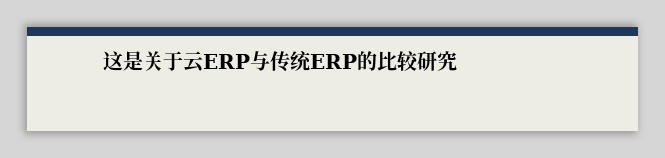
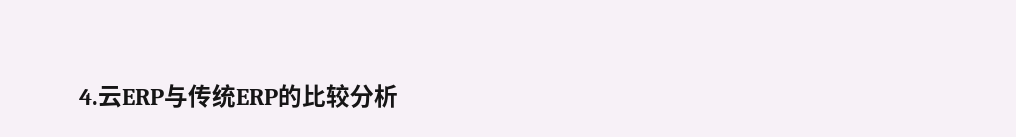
[103,51,183,71] 这是关于 -> [79,89,98,105] 4.
[417,51,457,71] 研究 -> [350,84,398,108] 分析

